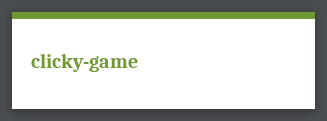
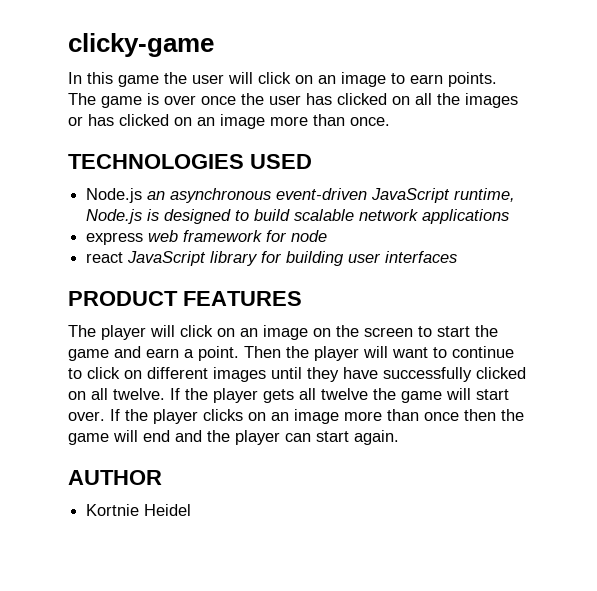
(138, 62) none -> [68,72,497,87] [68,93,518,108] [68,114,390,129] [68,154,312,169] [86,188,516,203] [86,209,510,224] [86,230,328,245] [86,251,458,266] [68,291,302,306] [68,325,498,340] [68,346,514,361] [68,367,526,382] [68,388,509,403] [68,409,524,424] [68,430,399,445] [68,470,162,485] [86,504,192,516] // In this game the user will click on an image to earn points. The game is over once the user has clicked on all the images or has clicked on an image more than once. // TECHNOLOGIES USED // Node.js an asynchronous event-driven JavaScript runtime, Node.js is designed to build scalable network applications // express web framework for node // react JavaScript library for building user interfaces // PRODUCT FEATURES // The player will click on an image on the screen to start the game and earn a point. Then the player will want to continue to click on different images until they have successfully clicked on all twelve. If the player gets all twelve the game will start over. If the player clicks on an image more than once then the game will end and the player can start again. // AUTHOR // Kortnie Heidel

